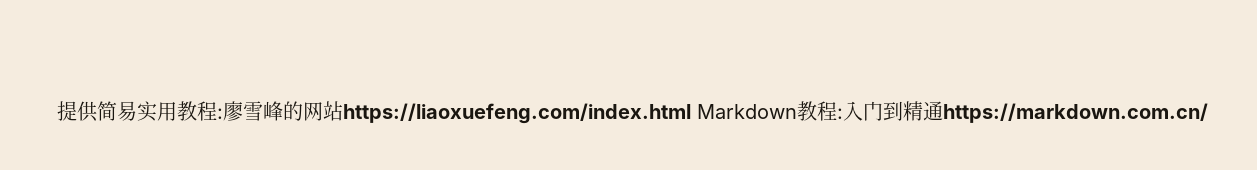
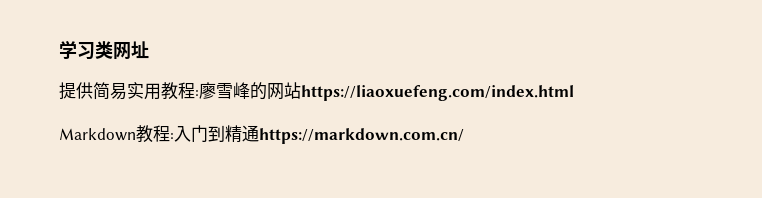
(57, 111) none -> [59,40,149,60] 学习类网址 //
(691, 113) none -> (574, 93) //

